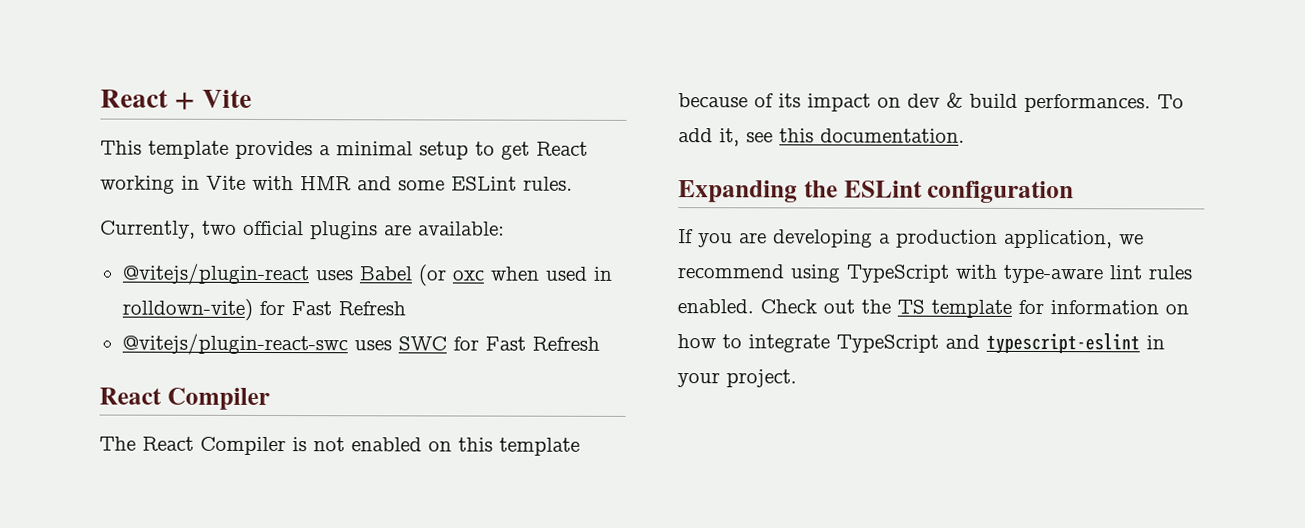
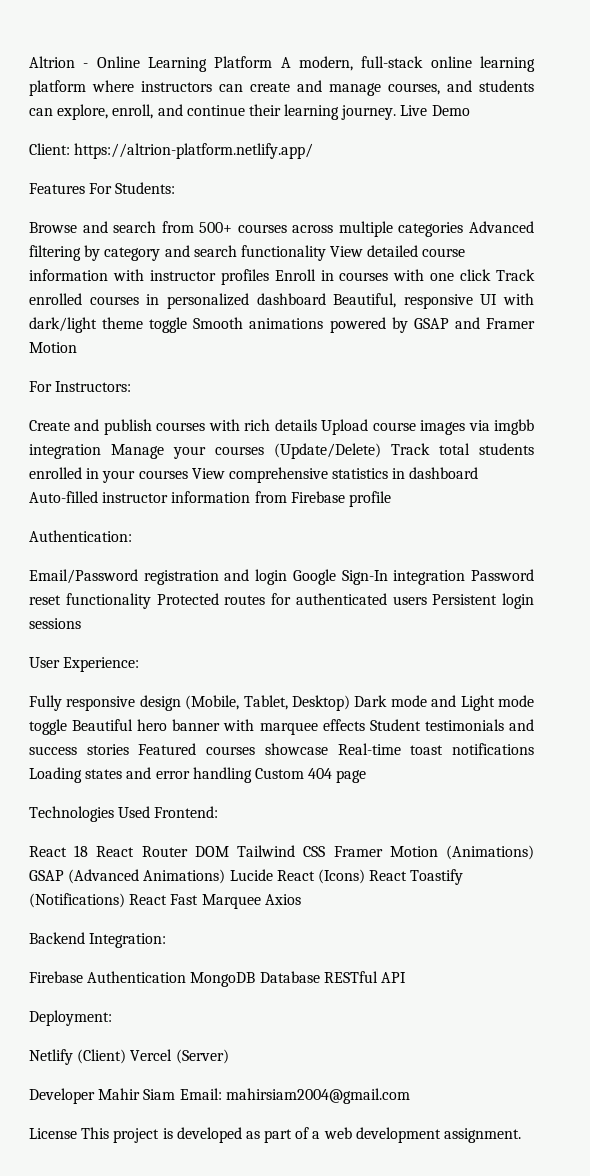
[100,89,252,110] [100,140,588,160] [100,175,573,194] [100,220,505,240] [121,263,612,287] [121,298,406,321] [121,333,600,356] [99,387,270,410] [99,436,580,456] [678,92,1184,113] [678,128,965,147] [678,180,1075,204] [678,229,1144,249] [677,264,1192,284] [677,299,1189,318] [677,332,1165,355] [677,369,797,388] React + Vite // This template provides a minimal setup to get React working in Vite with HMR and some ESLint rules. // Currently, two official plugins are available: // @vitejs/plugin-react uses Babel (or oxc when used in rolldown-vite) for Fast Refresh // @vitejs/plugin-react-swc uses SWC for Fast Refresh // React Compiler // The React Compiler is not enabled on this template because of its impact on dev & build performances. To add it, see this documentation. // Expanding the ESLint configuration // If you are developing a production application, we recommend using TypeScript with type-aware lint rules enabled. Check out the TS template for information on how to integrate TypeScript and typescript-eslint in your project. -> [29,56,535,72] [29,80,534,96] [29,104,470,120] [29,143,314,159] [29,182,176,194] [29,221,534,237] [29,245,466,261] [29,269,535,285] [29,293,534,309] [29,317,535,333] [29,342,77,353] [29,381,132,392] [29,419,534,435] [29,443,534,459] [29,467,479,483] [29,491,391,507] [29,530,132,542] [29,569,534,585] [29,593,534,609] [29,618,81,629] [29,657,140,672] [29,695,534,711] [29,719,534,735] [29,743,534,755] [29,767,367,783] [29,806,219,822] [29,845,534,860] [29,869,464,885] [29,893,301,909] [29,932,167,948] [29,971,406,987] [29,1010,112,1026] [29,1049,229,1065] [29,1088,410,1104] [29,1127,522,1143] Altrion - Online Learning Platform A modern, full-stack online learning platform where instructors can create and manage courses, and students can explore, enroll, and continue their learning journey. Live Demo // Client: https://altrion-platform.netlify.app/ // Features For Students: // Browse and search from 500+ courses across multiple categories Advanced filtering by category and search functionality View detailed course information with instructor profiles Enroll in courses with one click Track enrolled courses in personalized dashboard Beautiful, responsive UI with dark/light theme toggle Smooth animations powered by GSAP and Framer Motion // For Instructors: // Create and publish courses with rich details Upload course images via imgbb integration Manage your courses (Update/Delete) Track total students enrolled in your courses View comprehensive statistics in dashboard Auto-filled instructor information from Firebase profile // Authentication: // Email/Password registration and login Google Sign-In integration Password reset functionality Protected routes for authenticated users Persistent login sessions // User Experience: // Fully responsive design (Mobile, Tablet, Desktop) Dark mode and Light mode toggle Beautiful hero banner with marquee effects Student testimonials and success stories Featured courses showcase Real-time toast notifications Loading states and error handling Custom 404 page // Technologies Used Frontend: // React 18 React Router DOM Tailwind CSS Framer Motion (Animations) GSAP (Advanced Animations) Lucide React (Icons) React Toastify (Notifications) React Fast Marquee Axios // Backend Integration: // Firebase Authentication MongoDB Database RESTful API // Deployment: // Netlify (Client) Vercel (Server) // Developer Mahir Siam Email: mahirsiam2004@gmail.com // License This project is developed as part of a web development assignment.

